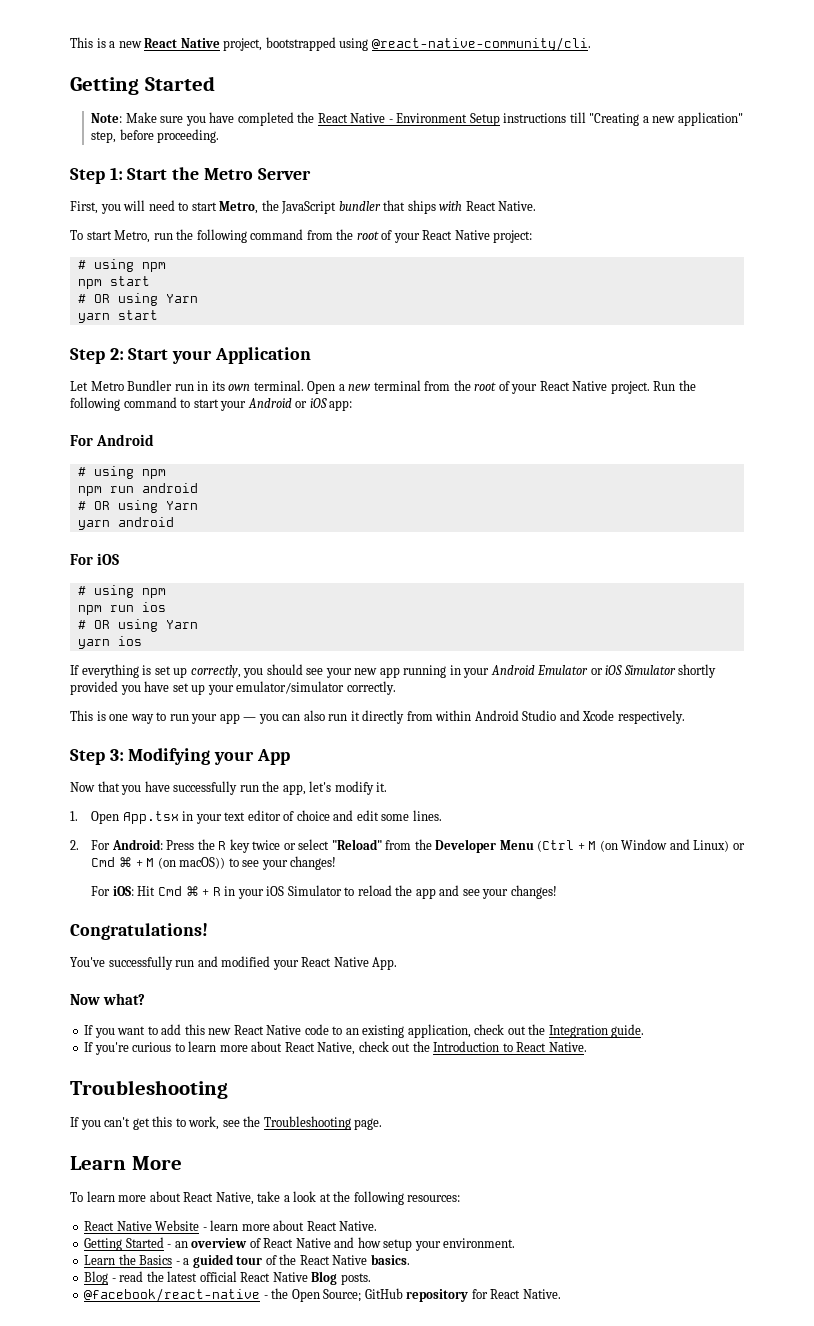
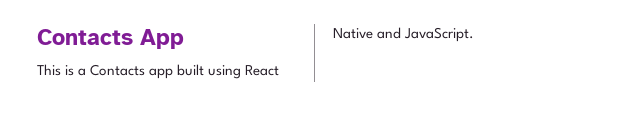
(70, 42) none -> [37,29,184,49] Contacts App //
[118,37,591,51] [70,76,215,95] [91,112,743,126] [91,129,220,143] [70,167,311,184] [70,200,537,214] [70,229,533,243] [77,259,166,272] [77,276,150,289] [77,293,198,306] [77,310,158,323] [70,347,311,364] [70,380,696,394] [70,397,353,411] [70,434,155,446] [77,466,166,479] [77,483,198,496] [77,500,198,513] [77,517,174,530] [70,553,120,565] [77,585,166,598] [77,602,166,615] [77,619,198,632] [77,636,142,649] [70,664,717,678] [70,681,396,695] [70,710,685,724] [70,748,290,765] [70,781,388,795] [70,810,442,824] [70,839,745,853] [91,856,337,870] [91,885,557,899] [70,923,208,940] [70,956,398,970] [70,993,146,1005] [84,1024,645,1038] [84,1041,587,1055] [70,1080,228,1099] [70,1116,383,1130] [70,1156,182,1170] [70,1191,461,1205] [84,1220,378,1231] [84,1237,516,1251] [84,1254,410,1268] [84,1271,371,1285] [84,1288,561,1302] new React Native project, bootstrapped using @react-native-community/cli. // Getting Started // Note: Make sure you have completed the React Native - Environment Setup instructions till "Creating a new application" step, before proceeding. // Step 1: Start the Metro Server // First, you will need to start Metro, the JavaScript bundler that ships with React Native. // To start Metro, run the following command from the root of your React Native project: // # using npm // npm start // # OR using Yarn // yarn start // Step 2: Start your Application // Let Metro Bundler run in its own terminal. Open a new terminal from the root of your React Native project. Run the following command to start your Android or iOS app: // For Android // # using npm // npm run android // # OR using Yarn // yarn android // For iOS // # using npm // npm run ios // # OR using Yarn // yarn ios // If everything is set up correctly, you should see your new app running in your Android Emulator or iOS Simulator shortly provided you have set up your emulator/simulator correctly. // This is one way to run your app — you can also run it directly from within Android Studio and Xcode respectively. // Step 3: Modifying your App // Now that you have successfully run the app, let's modify it. // 1. Open App.tsx in your text editor of choice and edit some lines. // 2. For Android: Press the R key twice or select "Reload" from the Developer Menu (Ctrl + M (on Window and Linux) or Cmd ⌘ + M (on macOS)) to see your changes! // For iOS: Hit Cmd ⌘ + R in your iOS Simulator to reload the app and see your changes! // Congratulations! // You've successfully run and modified your React Native App. // Now what? // If you want to add this new React Native code to an existing application, check out the Integration guide. // If you're curious to learn more about React Native, check out the Introduction to React Native. // Troubleshooting // If you can't get this to work, see the Troubleshooting page. // Learn More // To learn more about React Native, take a look at the following resources: // React Native Website - learn more about React Native. // Getting Started - an overview of React Native and how setup your environment. // Learn the Basics - a guided tour of the React Native basics. // Blog - read the latest official React Native Blog posts. // @facebook/react-native - the Open Source; GitHub repository for React Native. -> [90,64,280,79] [333,27,475,42] Contacts app built using React Native and JavaScript.

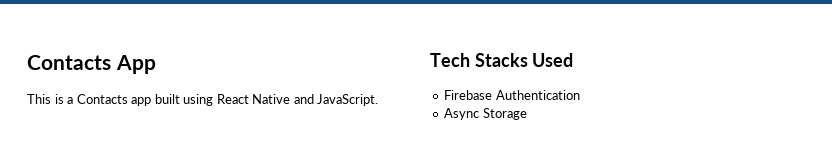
(475, 34) none -> [430,53,574,67] [444,90,580,100] [444,108,527,120] // Tech Stacks Used // Firebase Authentication // Async Storage

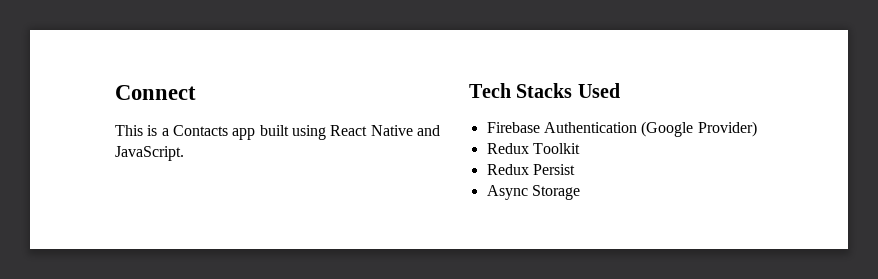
[27,55,156,74] Contacts App -> [115,85,196,100] Connect
(580, 95) none -> [641,121,757,137] [486,143,580,154] [486,164,575,175] (Google Provider) // Redux Toolkit // Redux Persist

